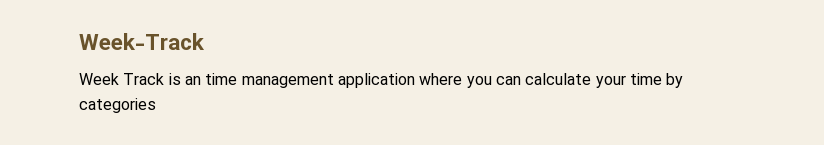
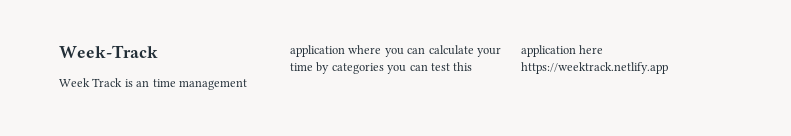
(156, 105) none -> [387,62,473,74] [521,45,604,57] [521,62,668,74] you can test this application here https://weektrack.netlify.app

